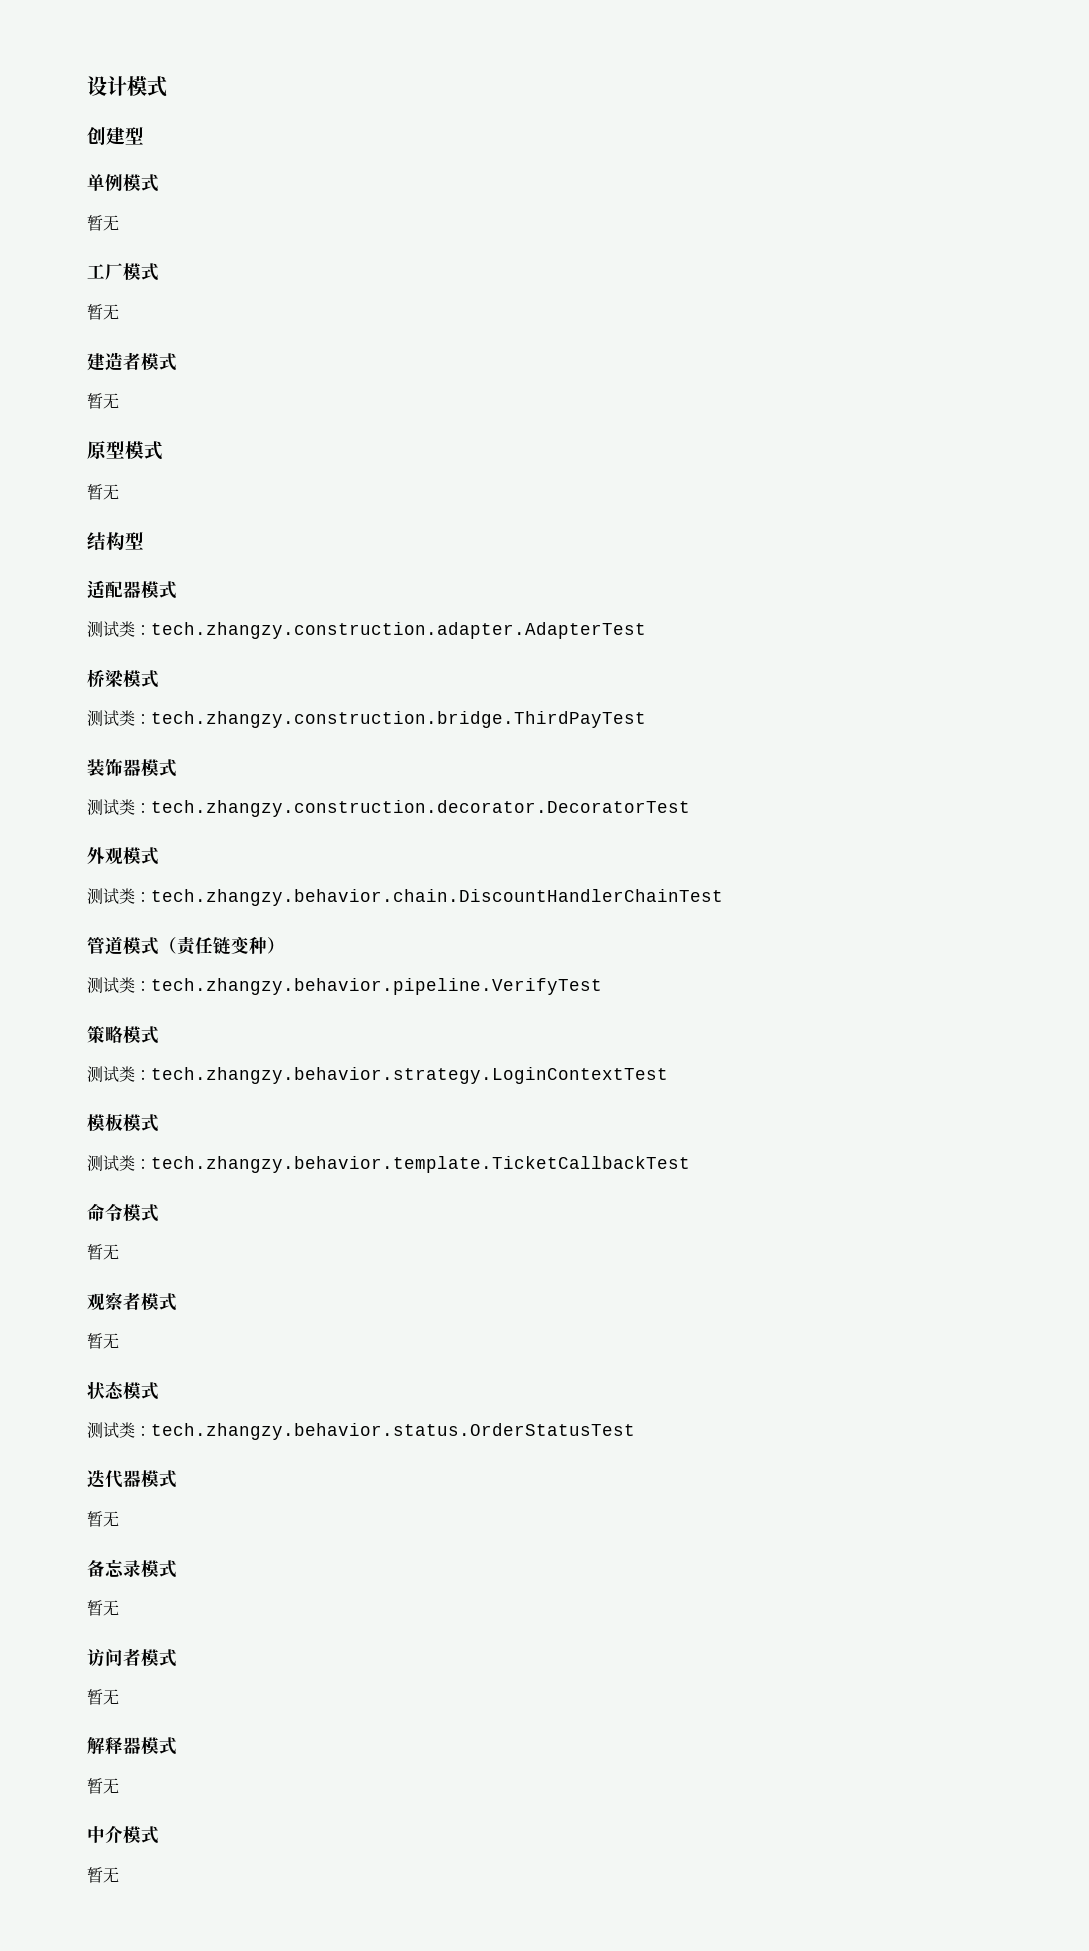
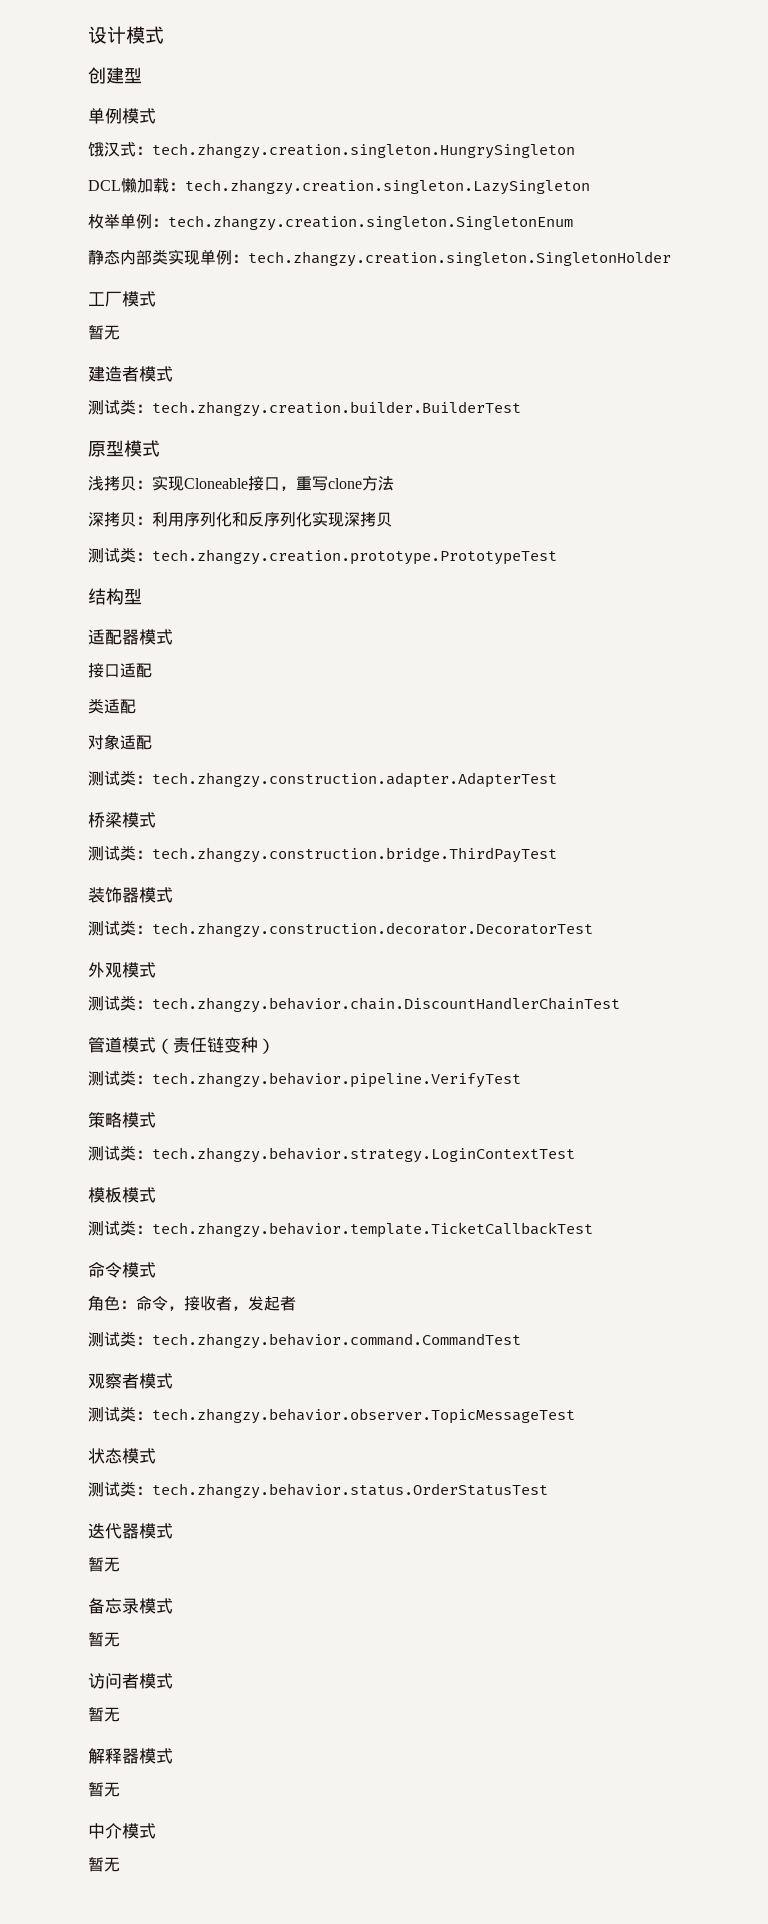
[87,215,119,231] 暂无 -> [88,142,575,159] [88,178,590,195] [88,213,573,231] [88,249,671,267] 饿汉式：tech.zhangzy.creation.singleton.HungrySingleton // DCL懒加载：tech.zhangzy.creation.singleton.LazySingleton // 枚举单例：tech.zhangzy.creation.singleton.SingletonEnum // 静态内部类实现单例：tech.zhangzy.creation.singleton.SingletonHolder
[87,393,119,409] 暂无 -> [88,399,521,417] 测试类：tech.zhangzy.creation.builder.BuilderTest
[87,484,119,500] 暂无 -> [88,475,394,491] [88,511,392,527] [88,547,557,565] 浅拷贝：实现Cloneable接口，重写clone方法 // 深拷贝：利用序列化和反序列化实现深拷贝 // 测试类：tech.zhangzy.creation.prototype.PrototypeTest
(177, 590) none -> [88,663,152,678] [88,698,136,714] [88,734,152,750] // 接口适配 // 类适配 // 对象适配
[87,1244,119,1260] 暂无 -> [88,1295,296,1311] [88,1331,521,1349] 角色：命令，接收者，发起者 // 测试类：tech.zhangzy.behavior.command.CommandTest
[87,1333,119,1349] 暂无 -> [88,1406,575,1424] 测试类：tech.zhangzy.behavior.observer.TopicMessageTest

